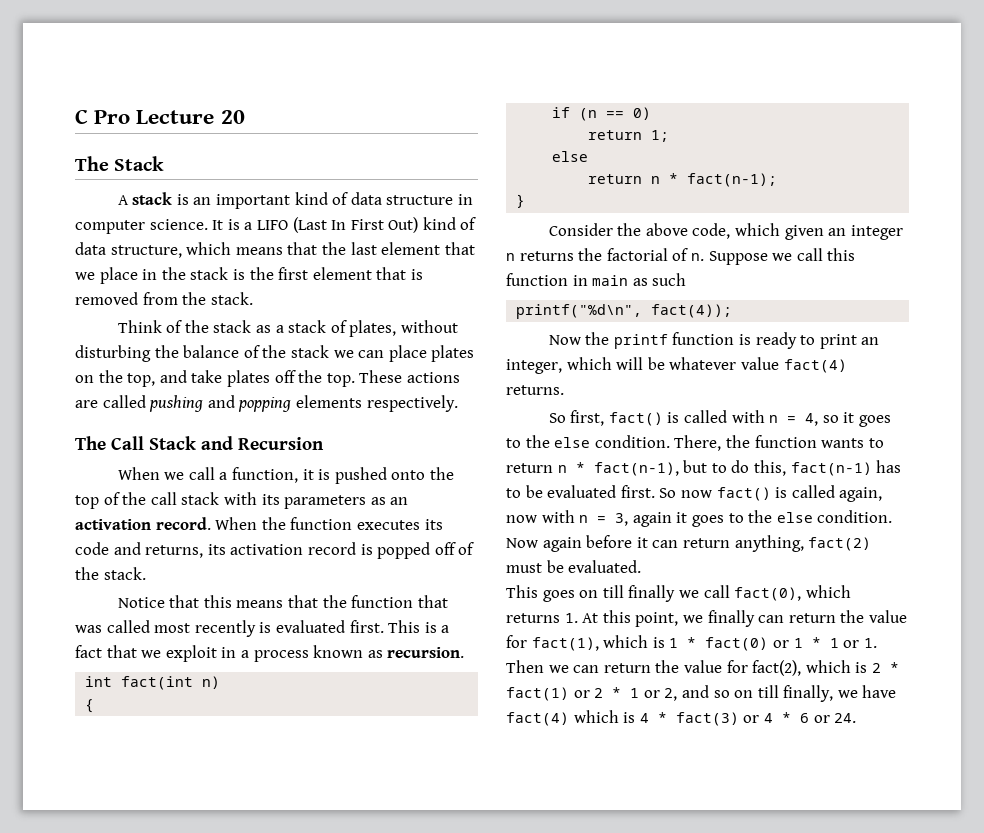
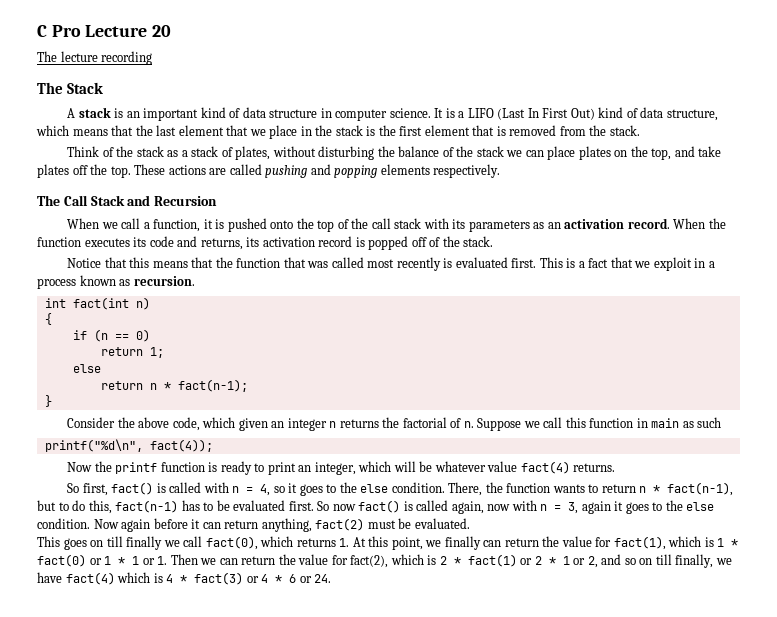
(245, 117) none -> [37,51,153,65] // The lecture recording

